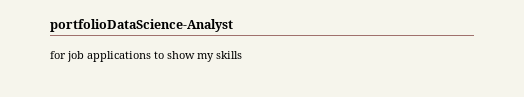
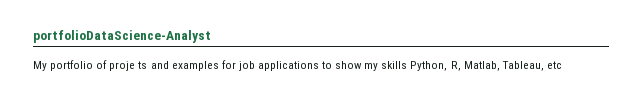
(233, 25) none -> [33,60,219,71] My portfolio of proje ts and examples
(242, 55) none -> [410,61,562,71] Python, R, Matlab, Tableau, etc

